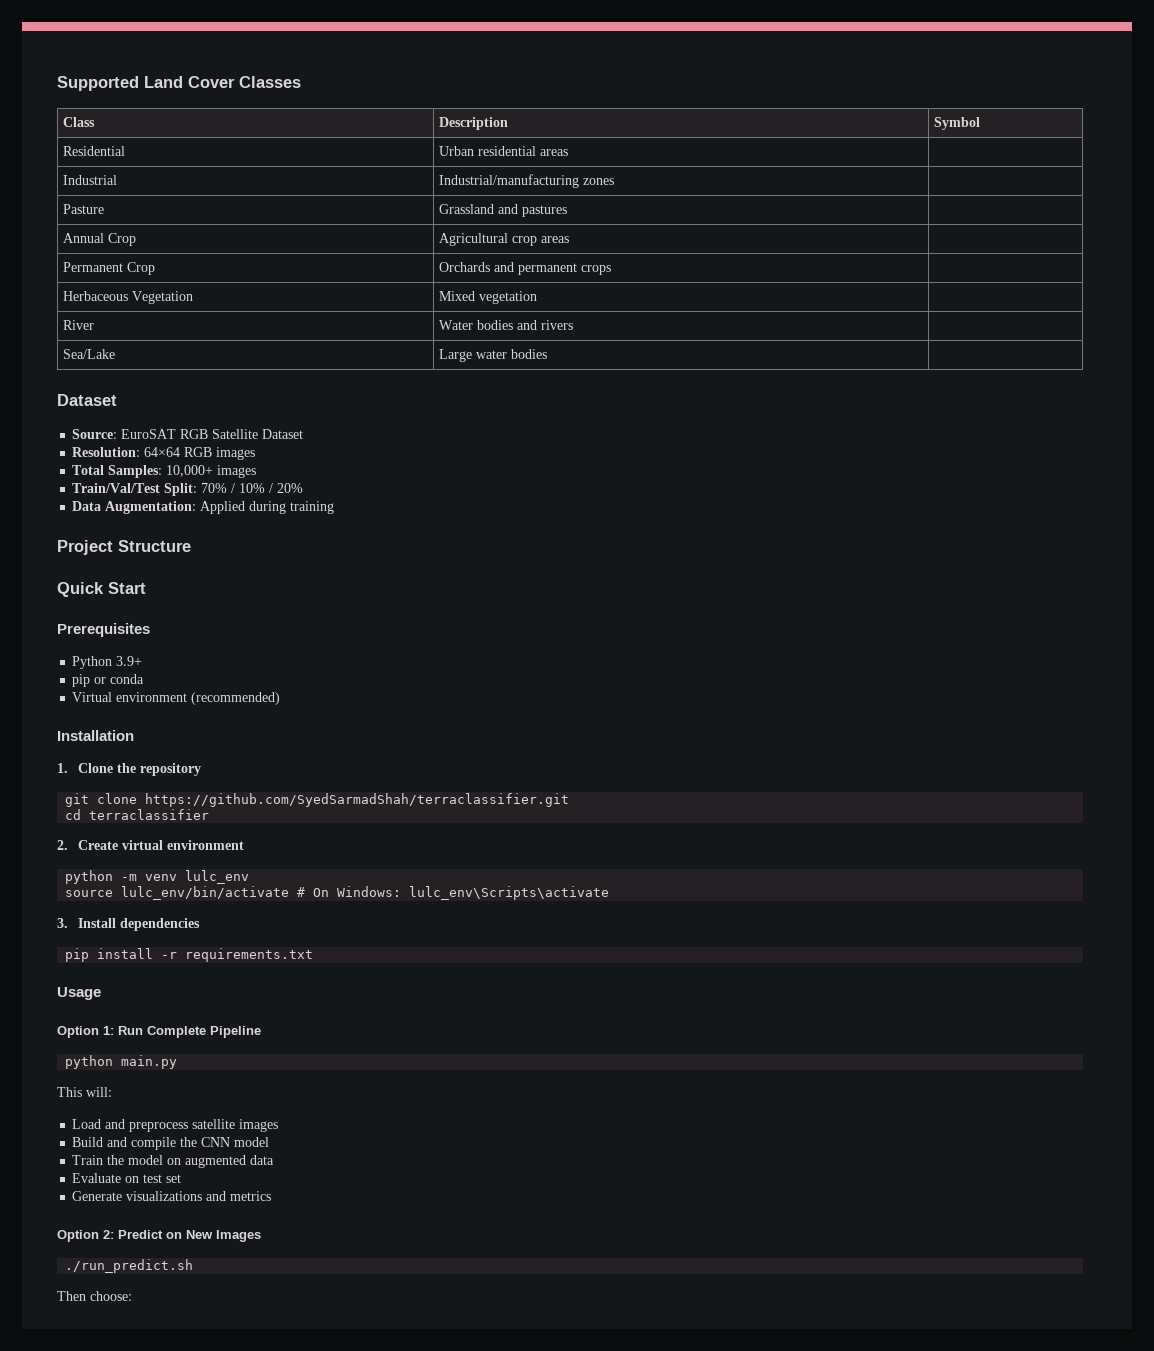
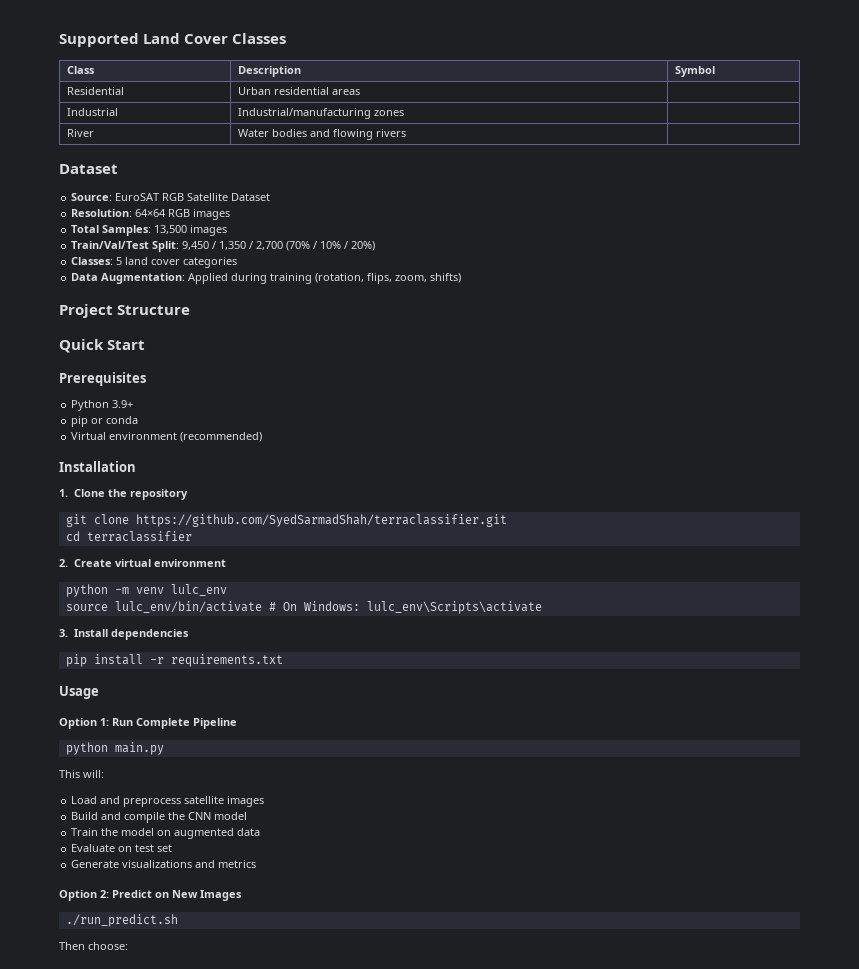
[62,204,104,214] [438,204,567,217] [62,233,136,246] [438,233,569,246] [62,262,155,275] [438,262,611,275] [62,291,193,304] [438,291,537,304] // Pasture | Grassland and pastures | // Annual Crop | Agricultural crop areas | // Permanent Crop | Orchards and permanent crops | // Herbaceous Vegetation | Mixed vegetation | -> (404, 113) none
(537, 325) none -> [332,129,373,140] flowing
[62,349,115,359] [438,349,547,362] // Sea/Lake | Large water bodies | -> (406, 133) none
[166,465,214,477] 10,000+ -> [154,225,188,234] 13,500
[201,483,304,493] 70% / 10% / 20% -> [182,241,376,251] [71,257,238,268] 9,450 / 1,350 / 2,700 (70% / 10% / 20%) // Classes: 5 land cover categories
(335, 507) none -> [315,273,462,284] (rotation, flips, zoom, shifts)

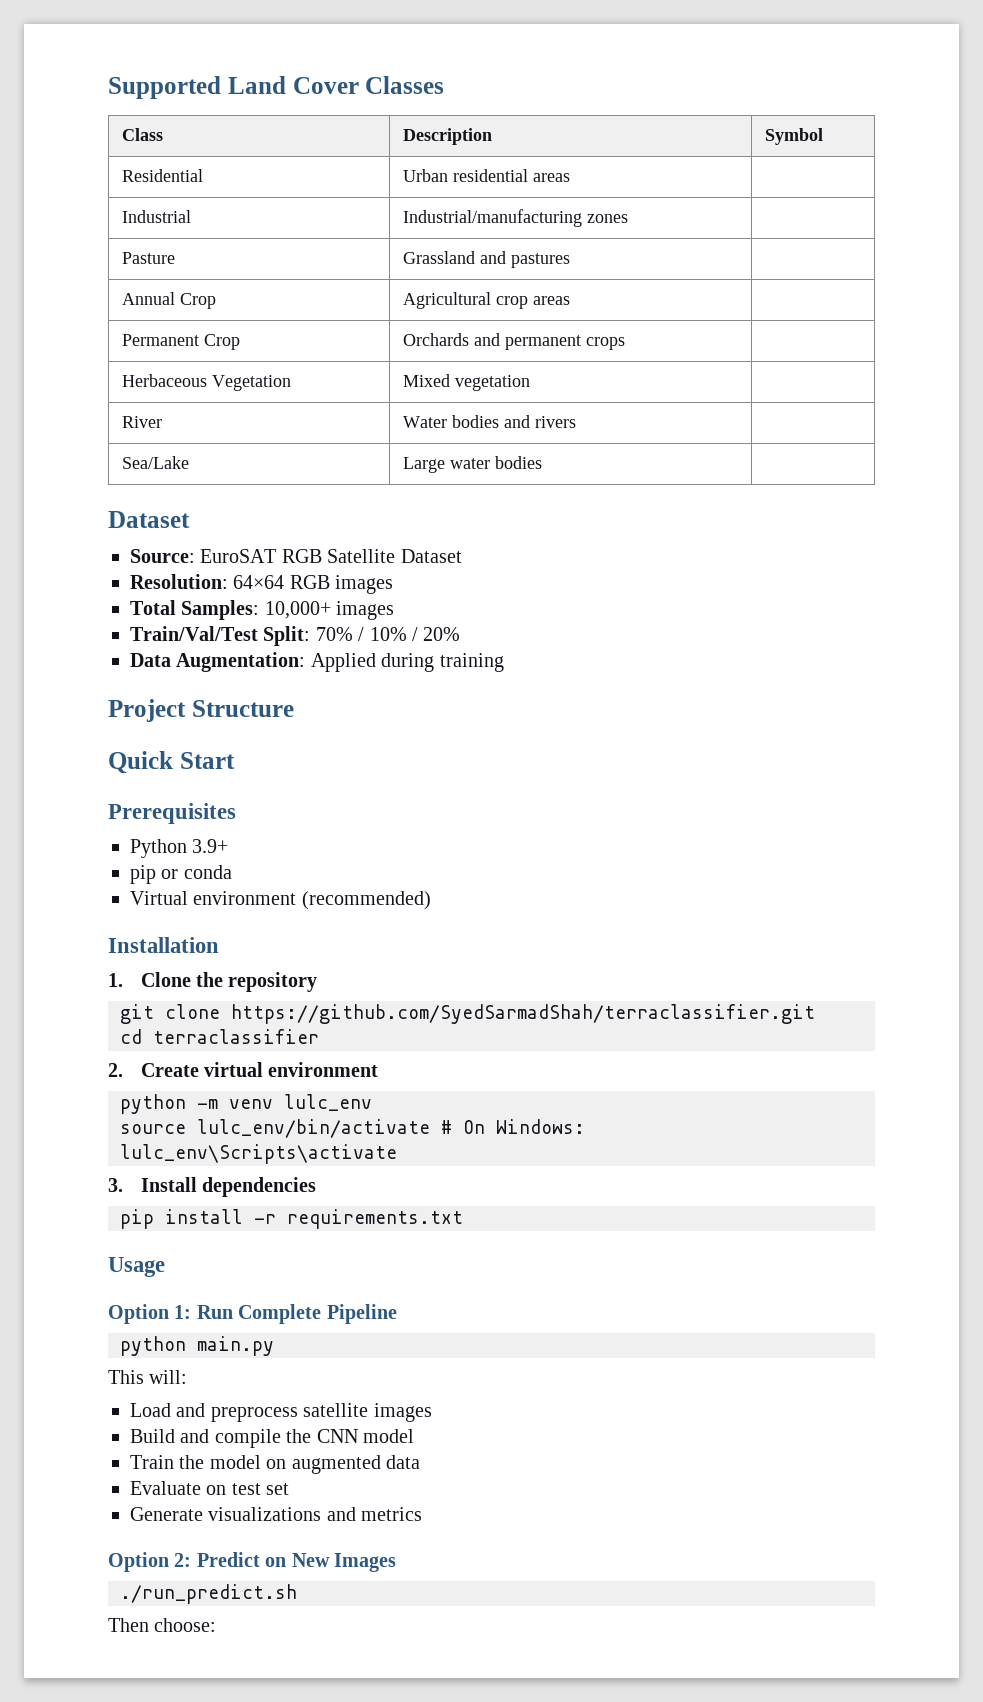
(404, 113) none -> [121,252,175,264] [402,251,570,268] [121,292,216,309] [402,292,570,309] [121,334,240,350] [402,333,625,350] [121,374,291,391] [402,374,530,391] // Pasture | Grassland and pastures | // Annual Crop | Agricultural crop areas | // Permanent Crop | Orchards and permanent crops | // Herbaceous Vegetation | Mixed vegetation |
[332,129,373,140] flowing -> (530, 421) none
(406, 133) none -> [121,456,189,469] [402,456,542,473] // Sea/Lake | Large water bodies |
[154,225,188,234] 13,500 -> [264,601,331,619] 10,000+
[182,241,376,251] [71,257,238,268] 9,450 / 1,350 / 2,700 (70% / 10% / 20%) // Classes: 5 land cover categories -> [315,627,461,641] 70% / 10% / 20%
[315,273,462,284] (rotation, flips, zoom, shifts) -> (504, 662) none

